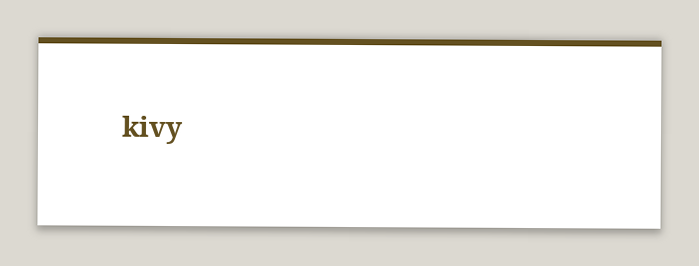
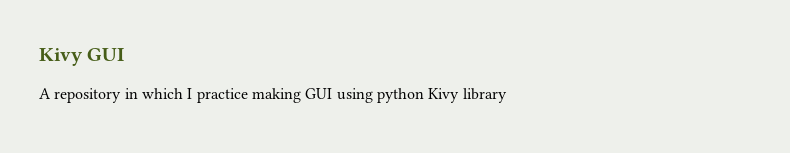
[121,115,183,145] kivy -> [39,48,125,66] [39,88,507,103] Kivy GUI // A repository in which I practice making GUI using python Kivy library

